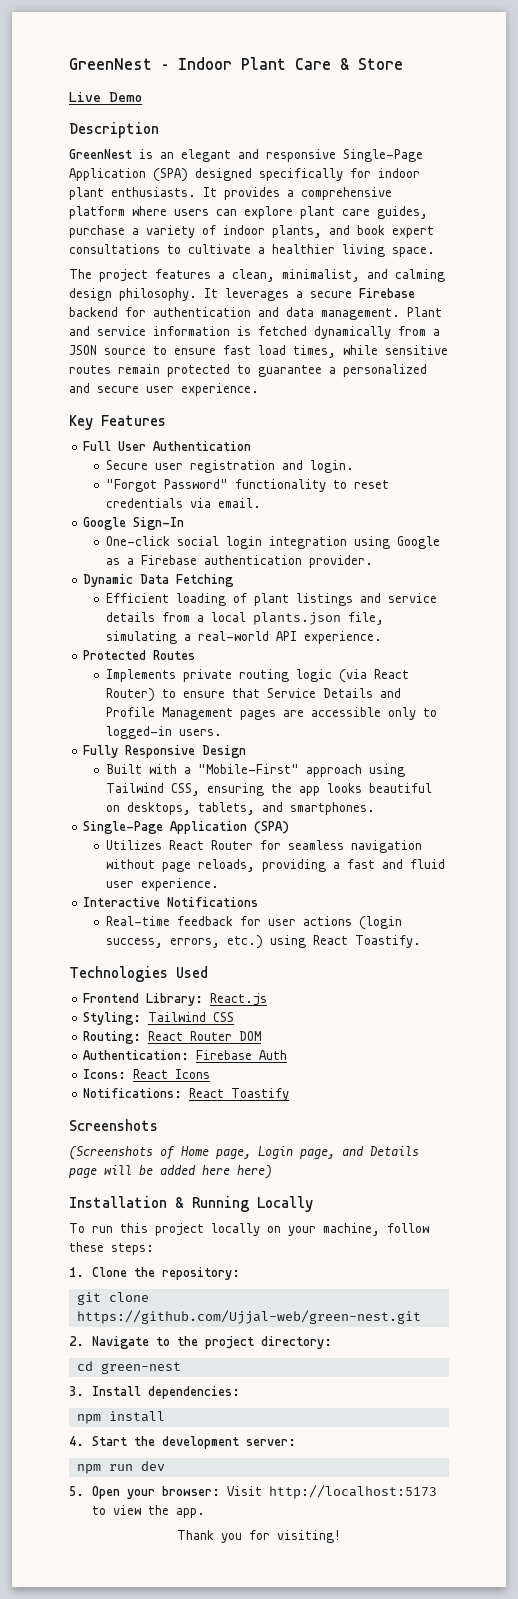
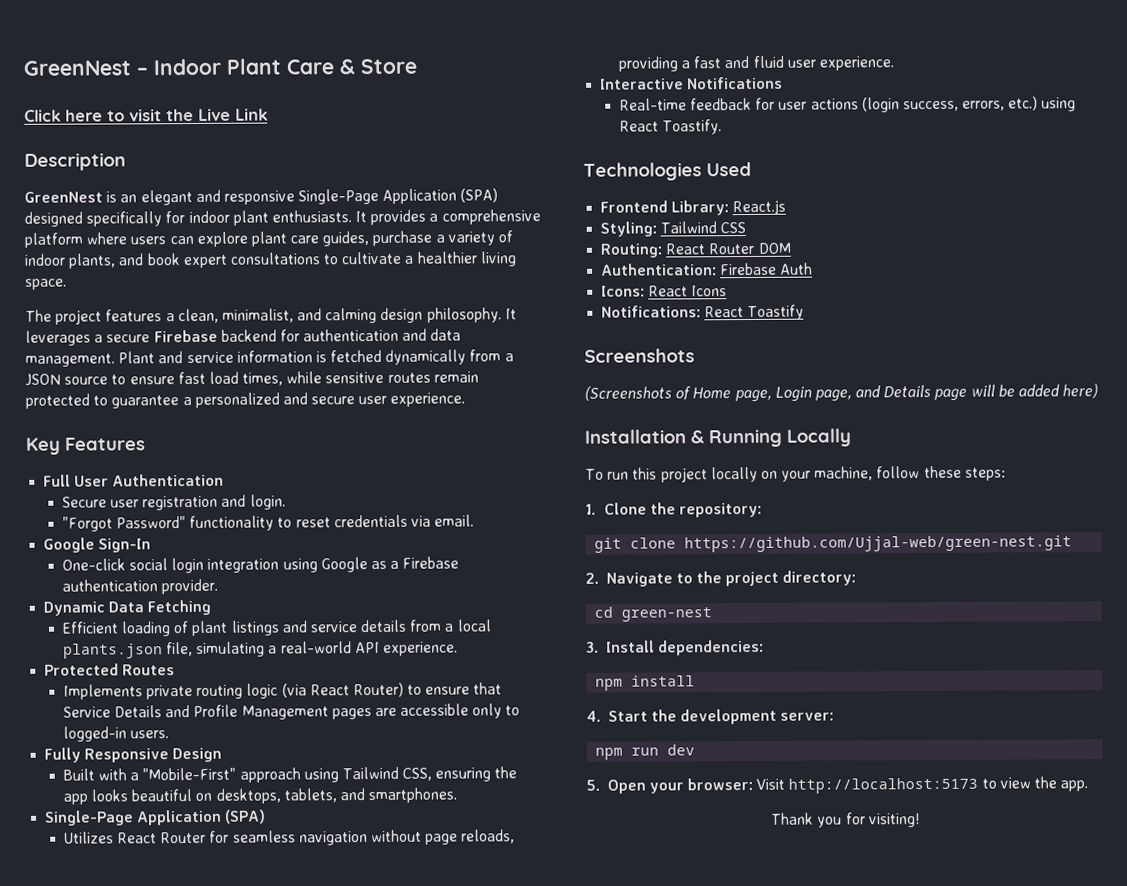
[69,92,142,102] Live Demo -> [24,108,268,122] Click here to visit the Live Link
[202,1165,230,1175] here -> (1061, 390) none

